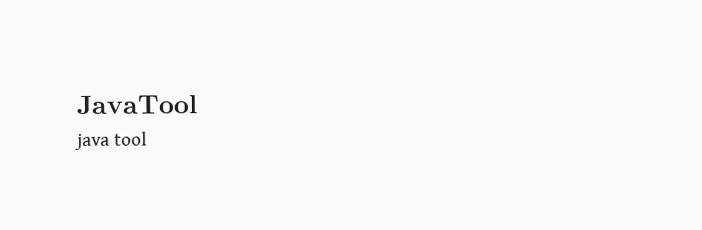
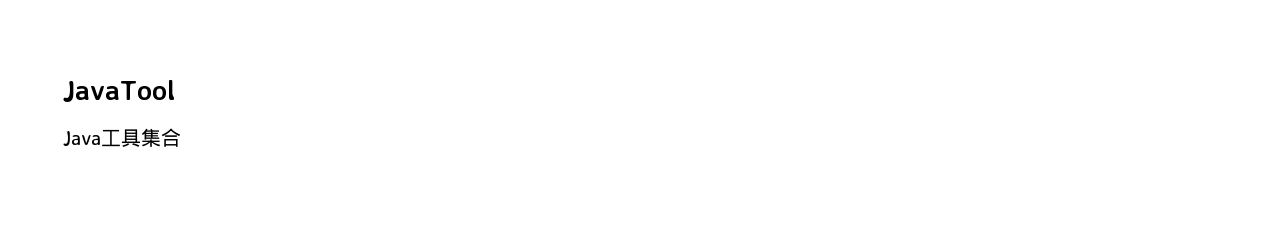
[74,131,147,151] java tool -> [63,128,181,147] Java工具集合

